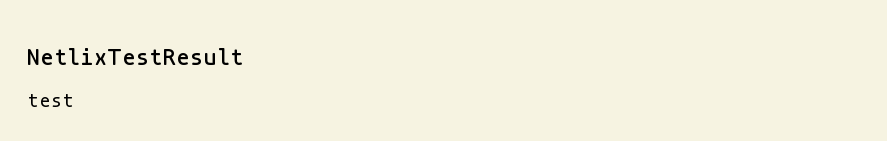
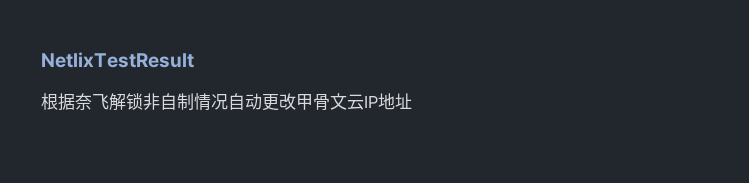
[27,94,74,107] test -> [41,93,412,111] 根据奈飞解锁非自制情况自动更改甲骨文云IP地址

